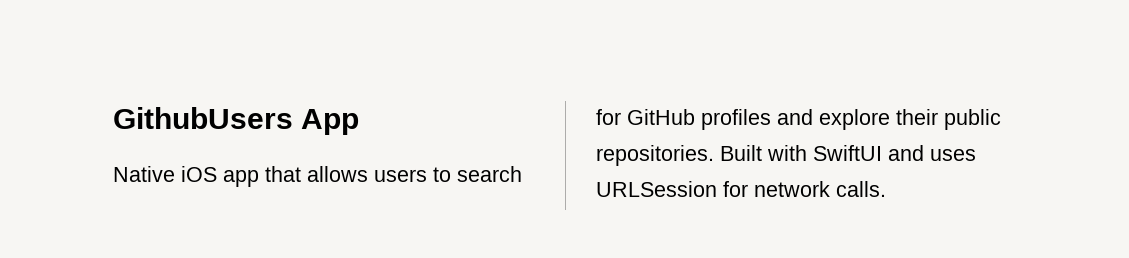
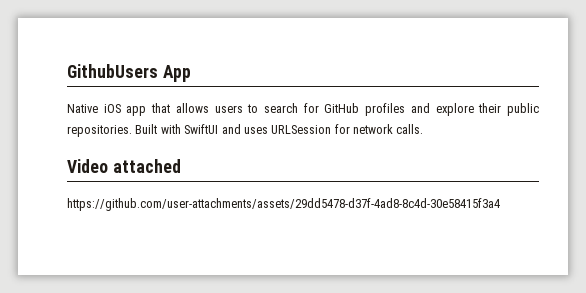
(886, 189) none -> [67,159,181,173] [67,198,500,211] // Video attached // https://github.com/user-attachments/assets/29dd5478-d37f-4ad8-8c4d-30e58415f3a4

